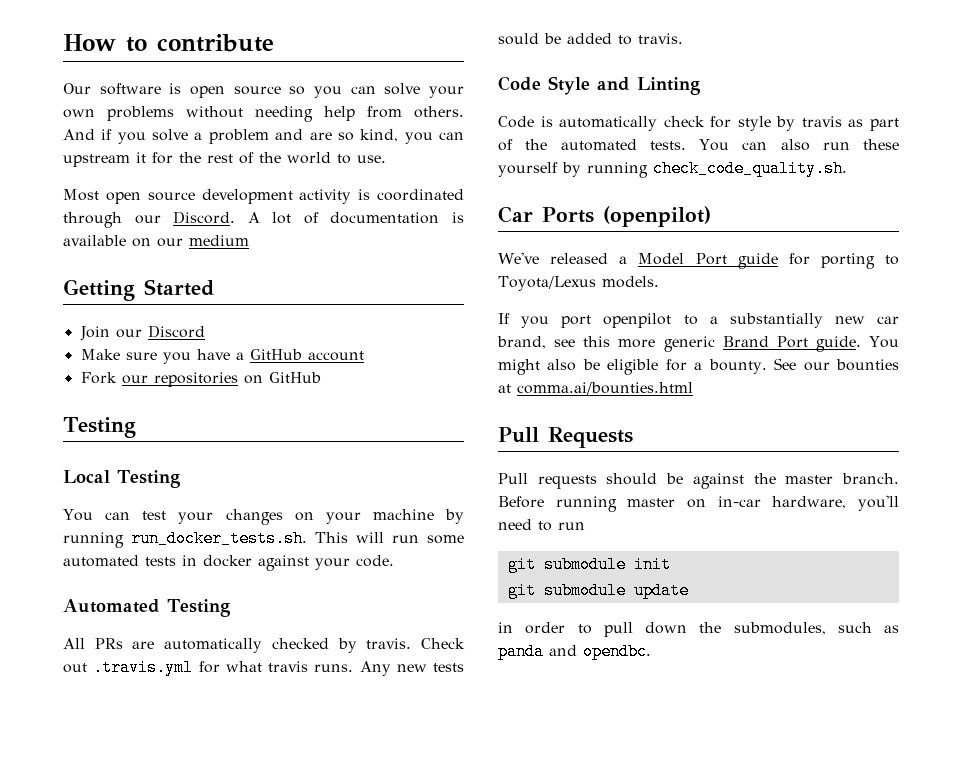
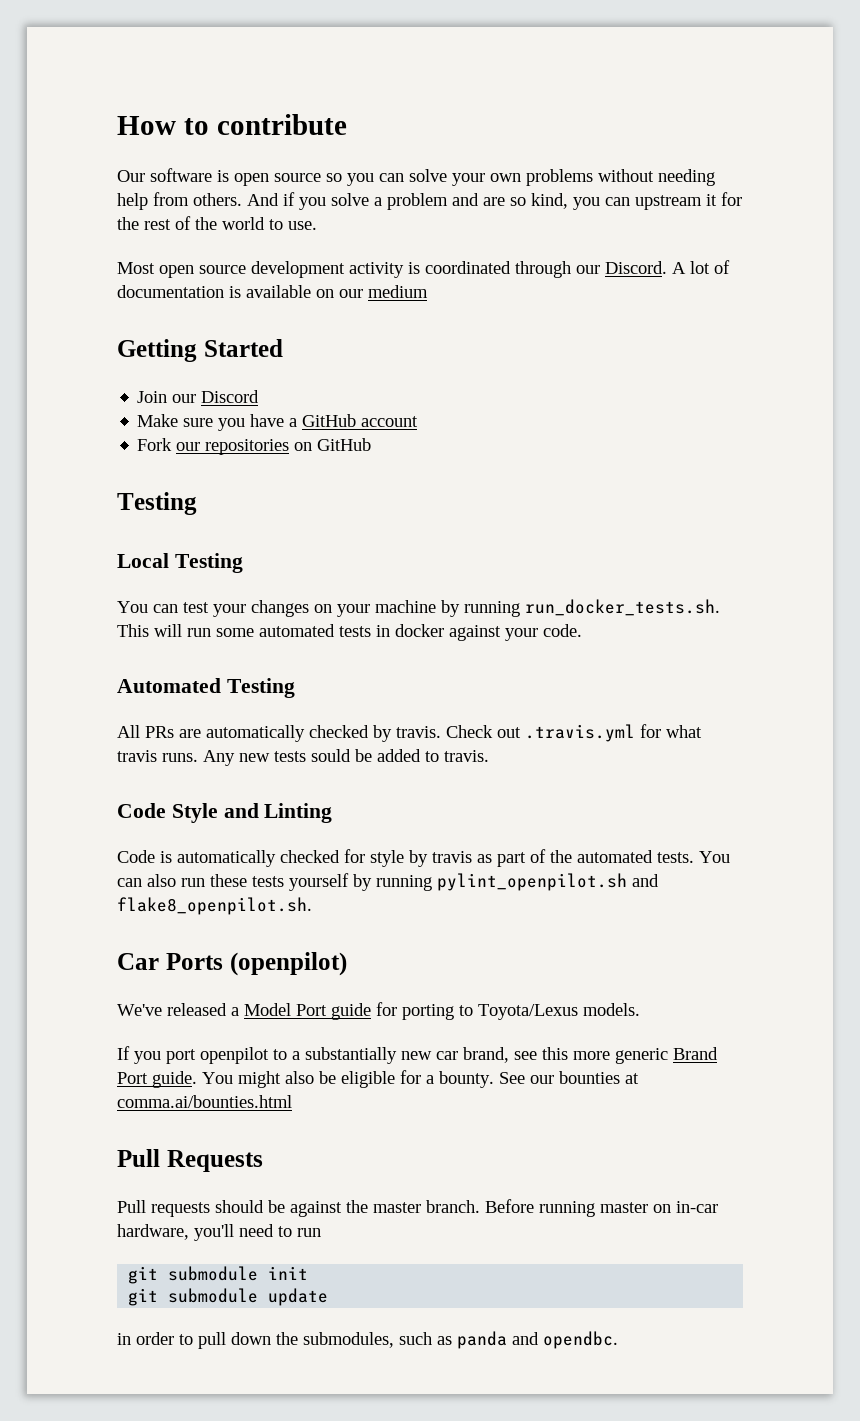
[663,116,705,127] check -> [280,850,340,863] checked
(899, 144) none -> [252,876,284,887] tests
[653,160,847,177] check_code_quality.sh. -> [437,873,659,891] [117,897,312,915] pylint_openpilot.sh and flake8_openpilot.sh.

